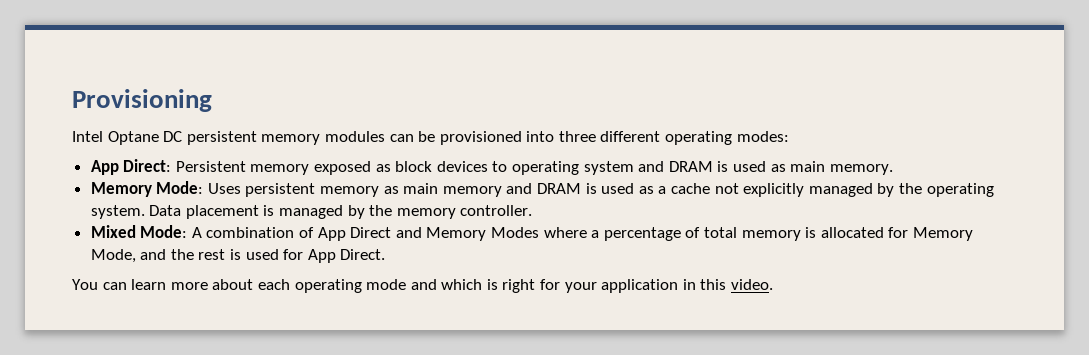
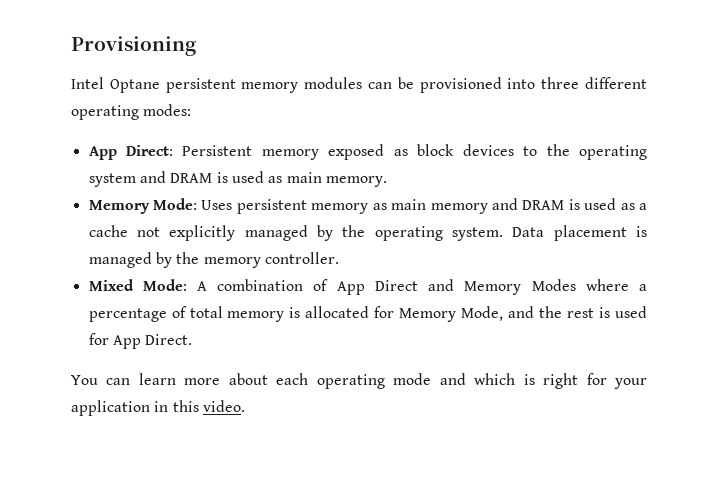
[163,131,183,142] DC -> (160, 86) none
(508, 166) none -> [546,144,570,156] the

